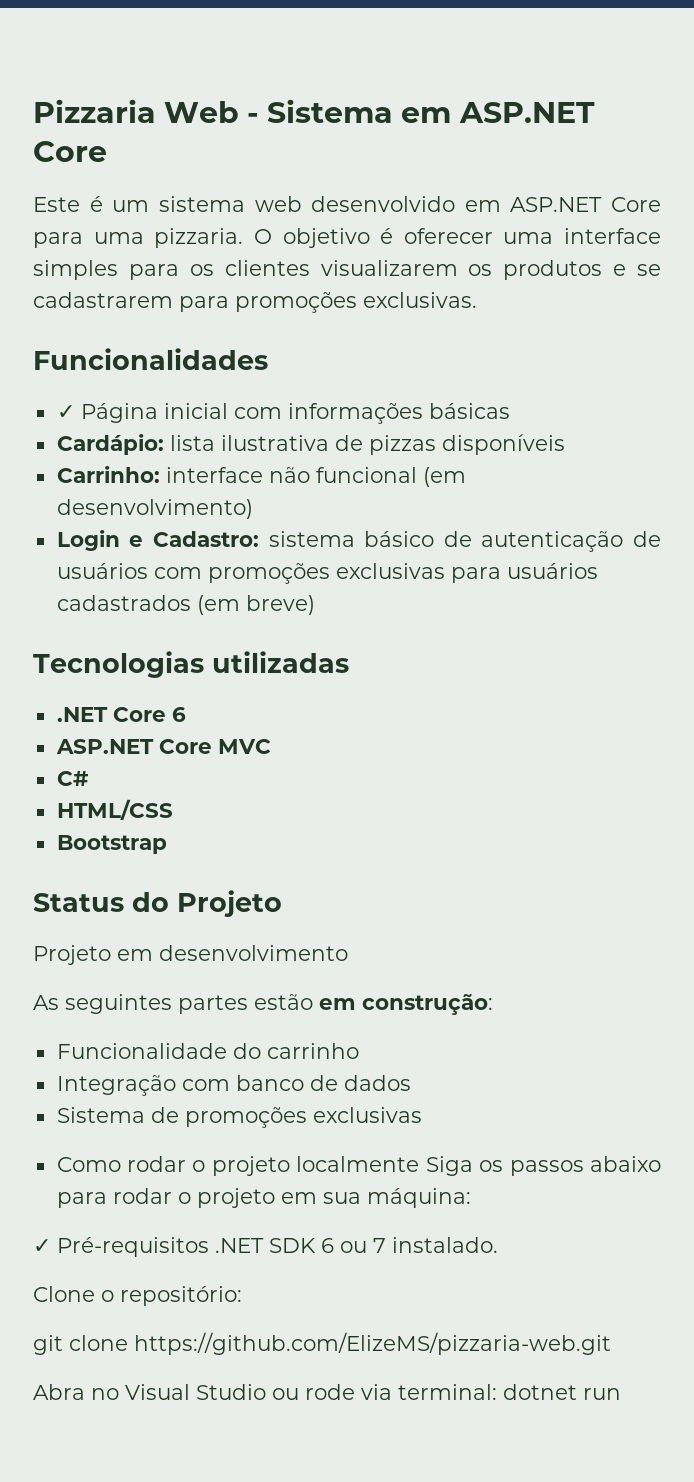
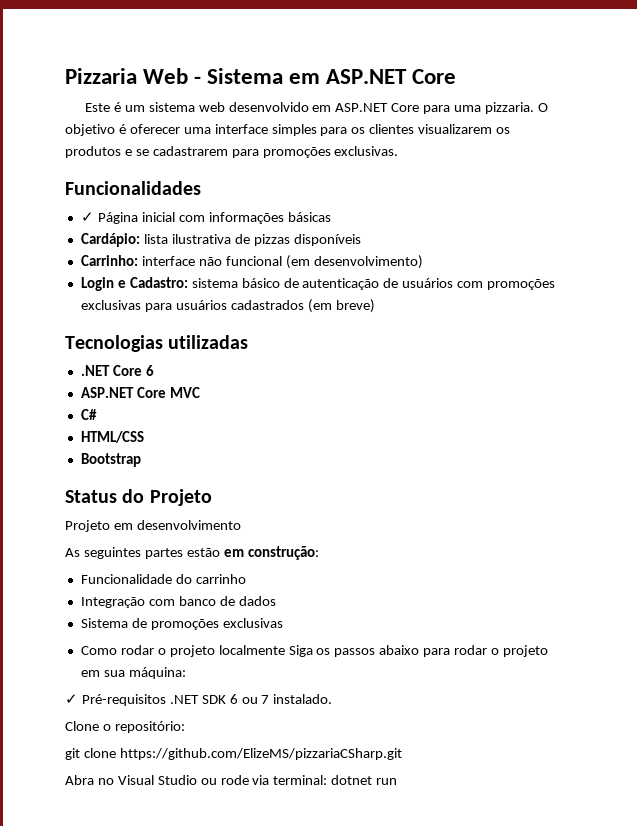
[134,1332,611,1355] https://github.com/ElizeMS/pizzaria-web.git -> [119,748,402,760] https://github.com/ElizeMS/pizzariaCSharp.git

